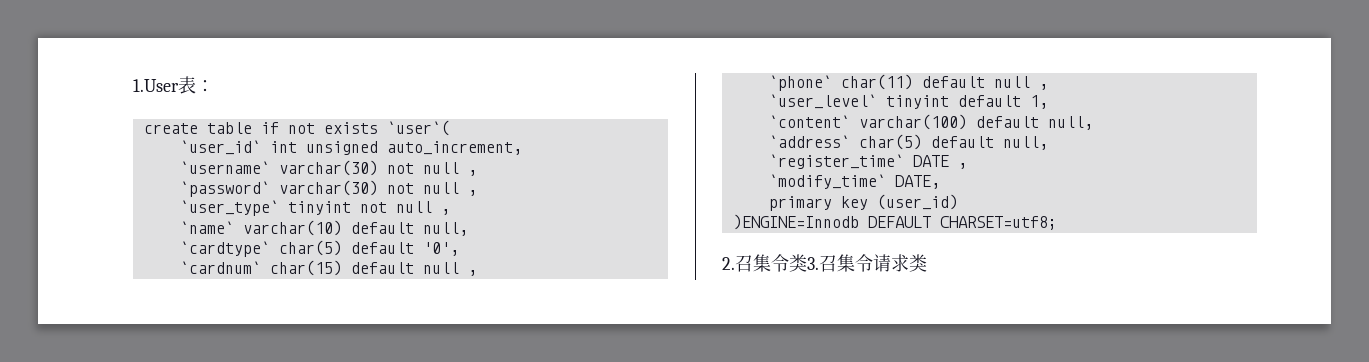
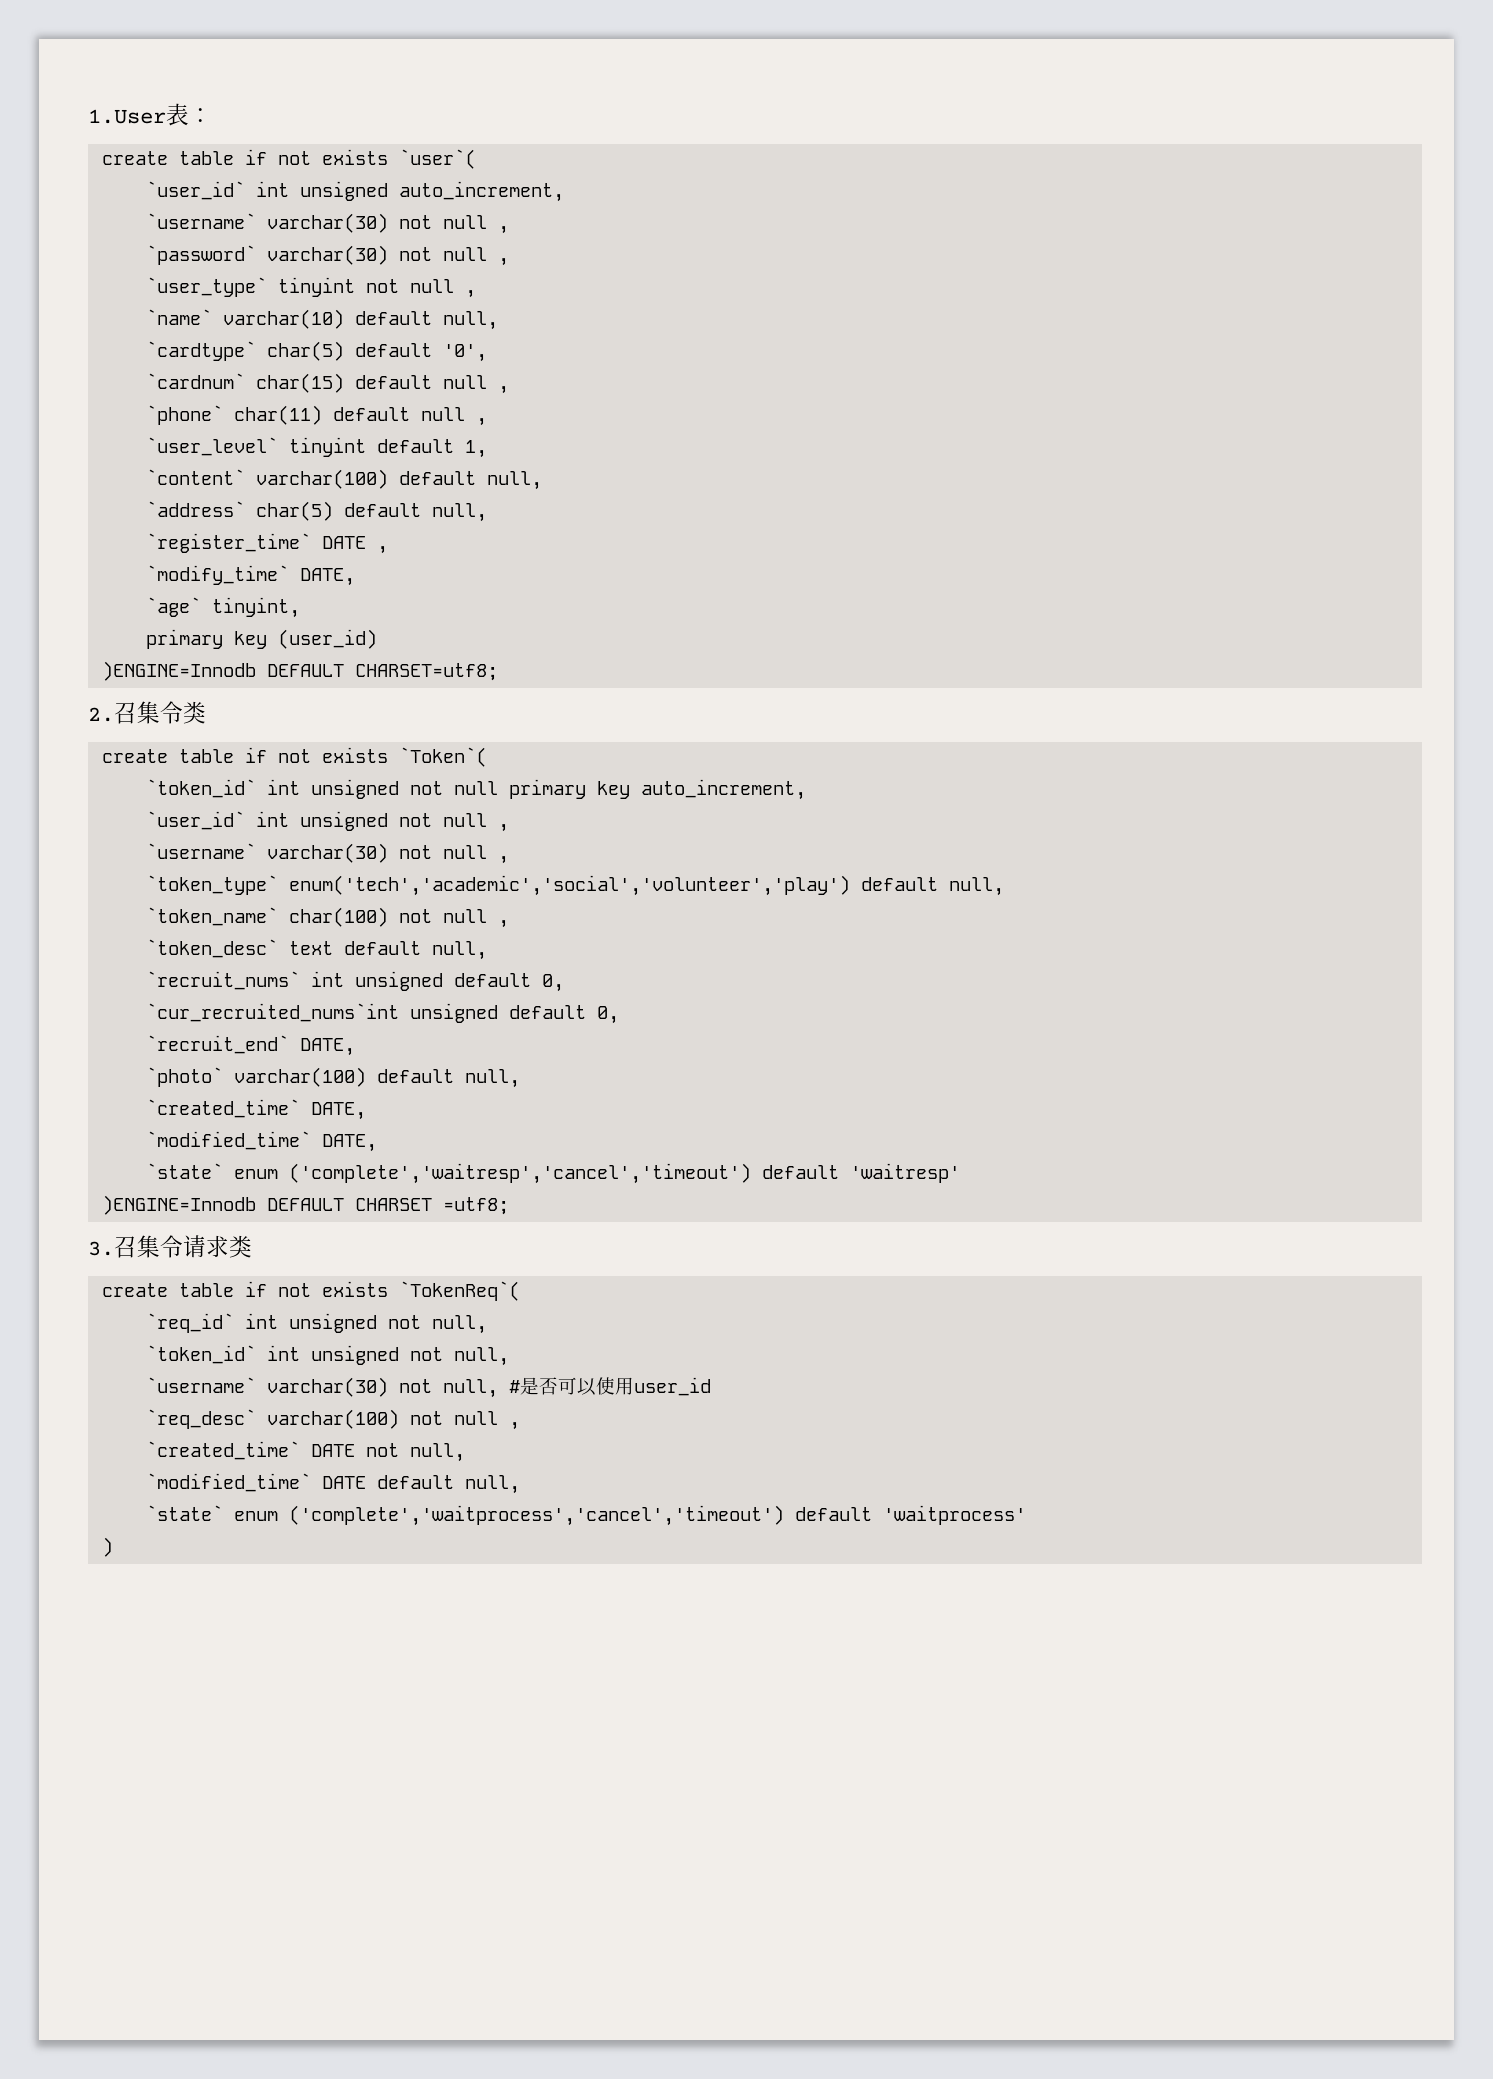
(940, 182) none -> [145,597,300,618] // `age` tinyint,
[807,254,927,272] 3.召集令请求类 -> [101,747,487,767] [145,779,806,800] [145,811,509,832] [145,843,509,864] [145,875,1004,896] [145,907,509,928] [145,939,487,960] [145,971,564,992] [145,1003,619,1024] [145,1035,355,1056] [145,1067,520,1088] [145,1099,366,1120] [145,1131,377,1152] [145,1163,960,1184] [101,1195,509,1215] [88,1235,252,1258] [101,1281,520,1301] [145,1313,487,1334] [145,1345,509,1366] [145,1377,711,1398] [145,1409,520,1430] [145,1441,465,1462] [145,1473,520,1494] [145,1505,1026,1526] [101,1537,113,1557] // create table if not exists `Token`( // `token_id` int unsigned not null primary key auto_increment, // `user_id` int unsigned not null , // `username` varchar(30) not null , // `token_type` enum('tech','academic','social','volunteer','play') default null, // `token_name` char(100) not null , // `token_desc` text default null, // `recruit_nums` int unsigned default 0, // `cur_recruited_nums`int unsigned default 0, // `recruit_end` DATE, // `photo` varchar(100) default null, // `created_time` DATE, // `modified_time` DATE, // `state` enum ('complete','waitresp','cancel','timeout') default 'waitresp' // )ENGINE=Innodb DEFAULT CHARSET =utf8; // 3.召集令请求类 // create table if not exists `TokenReq`( // `req_id` int unsigned not null, // `token_id` int unsigned not null, // `username` varchar(30) not null, #是否可以使用user_id // `req_desc` varchar(100) not null , // `created_time` DATE not null, // `modified_time` DATE default null, // `state` enum ('complete','waitprocess','cancel','timeout') default 'waitprocess' // )

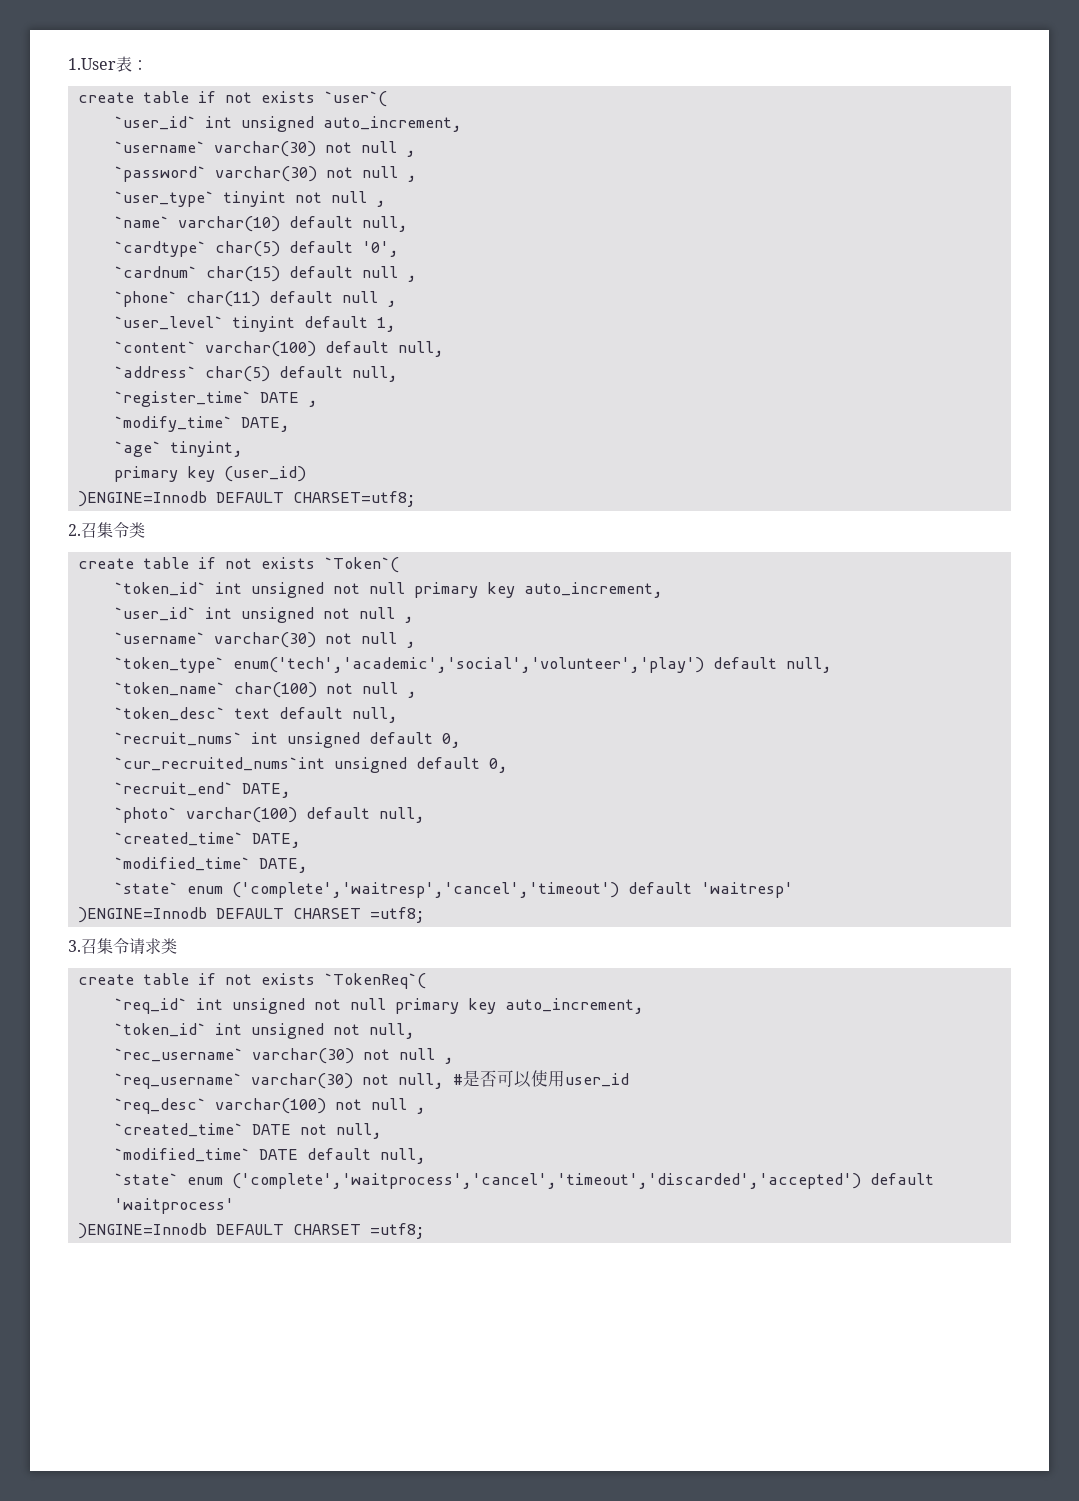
[431,1315,487,1334] null, -> [349,998,644,1014] null primary key auto_increment,
[145,1377,256,1393] `username` -> [113,1048,454,1064] [113,1073,242,1089] `rec_username` varchar(30) not null , // `req_username`
[288,1505,784,1526] ('complete','waitprocess','cancel','timeout') -> [231,1173,861,1189] ('complete','waitprocess','cancel','timeout','discarded','accepted')
[101,1537,113,1557] ) -> [77,1223,425,1239] )ENGINE=Innodb DEFAULT CHARSET =utf8;

